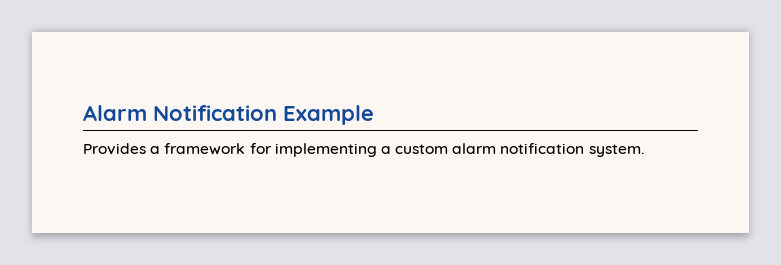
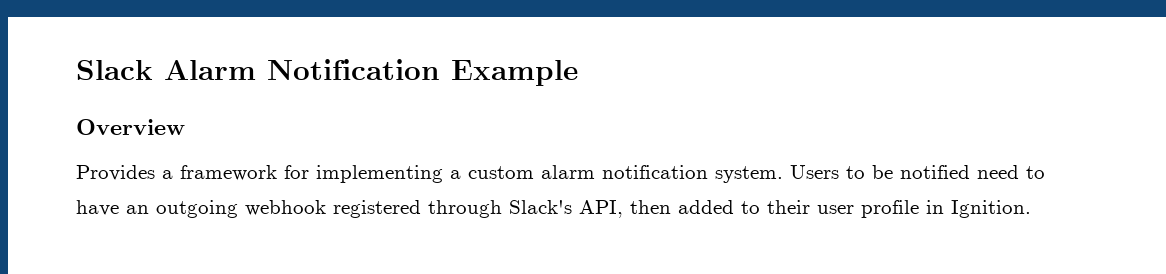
(83, 113) none -> [76,60,153,80] Slack
(374, 115) none -> [76,119,185,135] // Overview
(644, 150) none -> [790,165,1045,179] [76,200,1031,218] Users to be notified need to have an outgoing webhook registered through Slack's API, then added to their user profile in Ignition.

